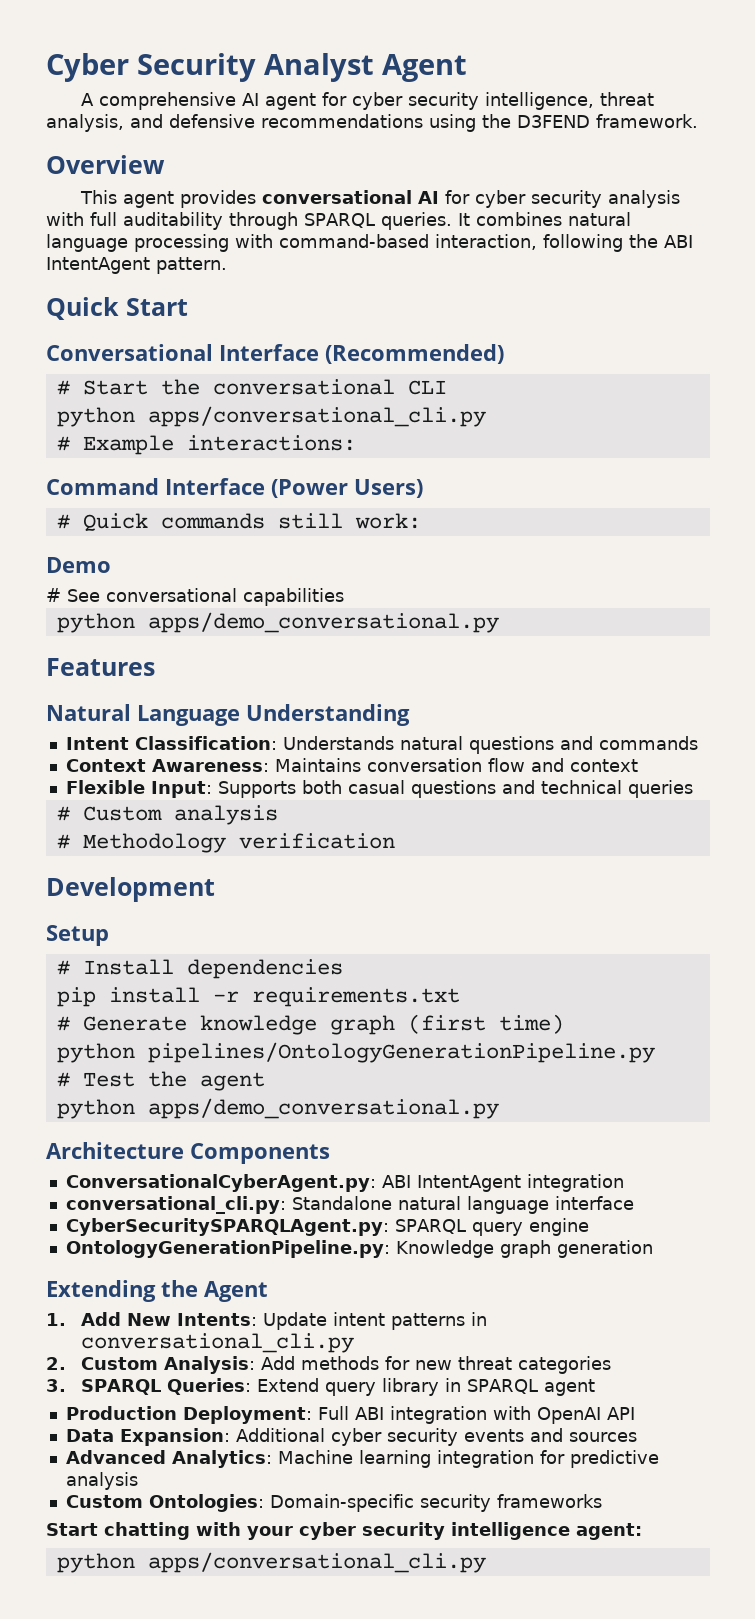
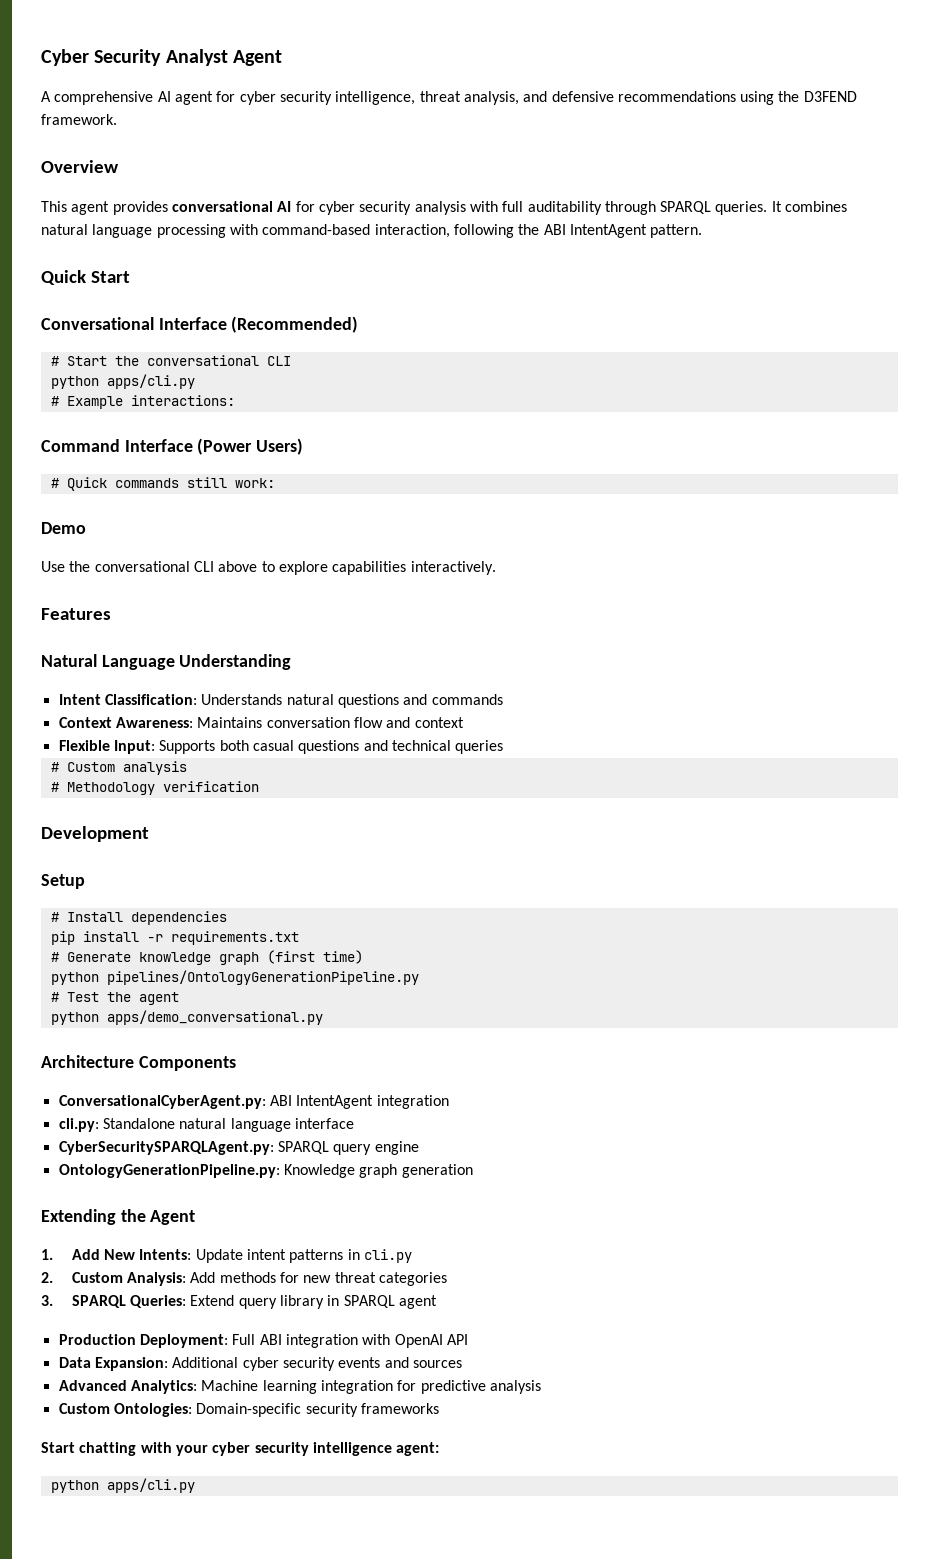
[147,406,486,427] apps/conversational_cli.py -> [106,374,195,389] apps/cli.py
[46,588,237,602] # See conversational -> [41,561,328,575] Use the conversational CLI above to explore
[56,612,499,633] // python apps/demo_conversational.py -> [410,561,496,575] interactively.
[65,1196,286,1214] conversational_cli.py: -> [58,1118,99,1132] cli.py:
[80,1333,354,1353] conversational_cli.py -> [363,1249,412,1263] cli.py
[147,1552,486,1573] apps/conversational_cli.py -> [106,1478,195,1493] apps/cli.py

